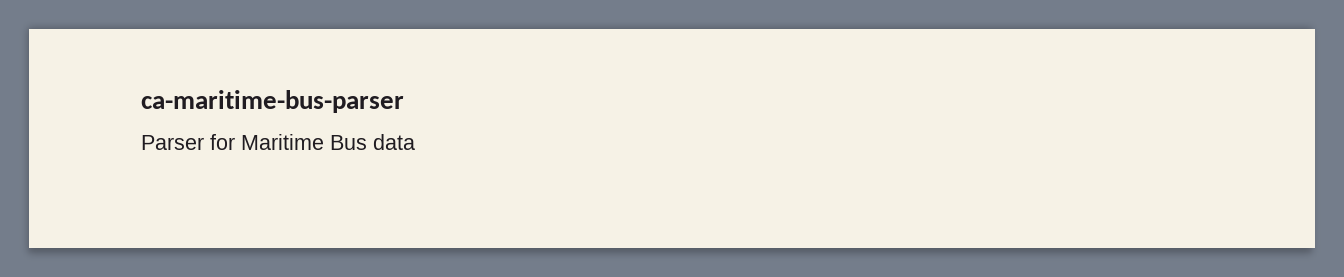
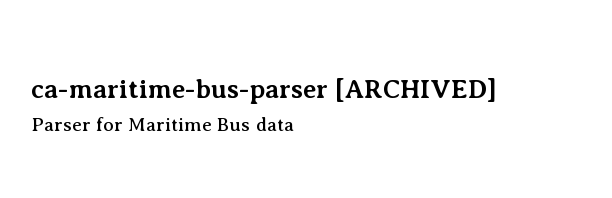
(404, 101) none -> [335,78,498,102] [ARCHIVED]

